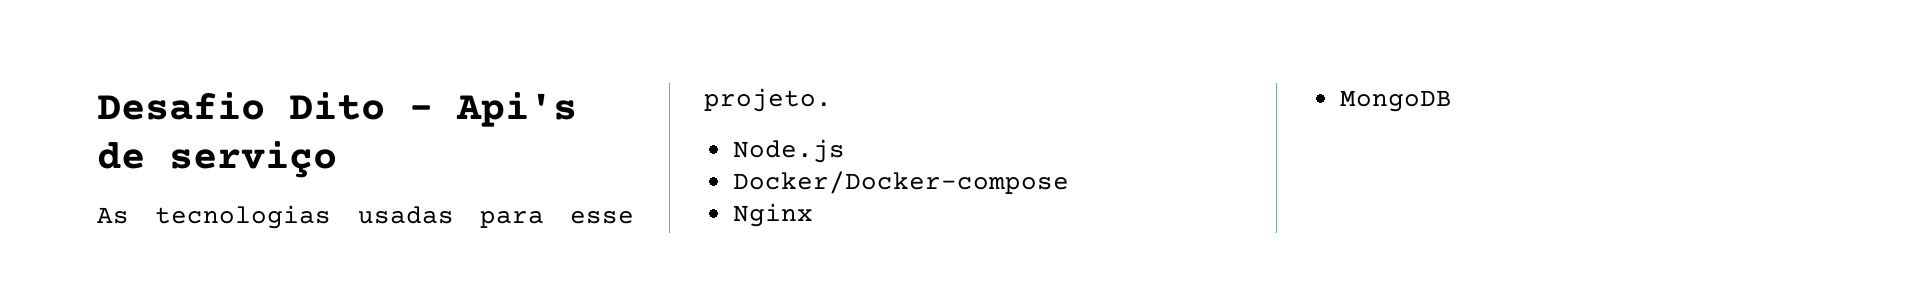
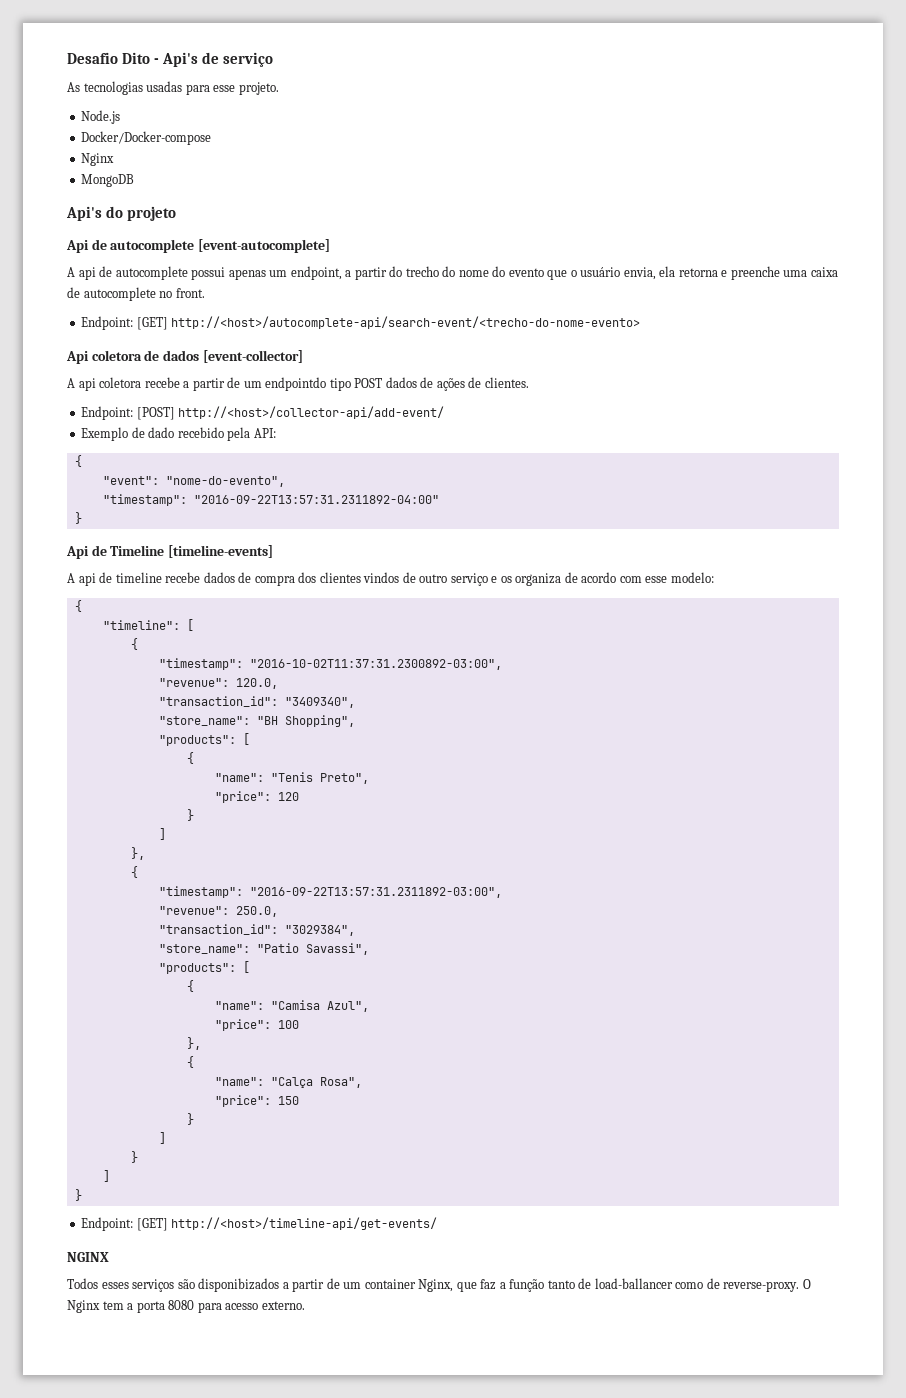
(1452, 101) none -> [66,206,176,221] [66,239,330,253] [67,266,838,280] [67,287,205,301] [81,316,641,330] [66,350,303,364] [67,377,529,391] [81,406,445,420] [81,427,276,441] [74,455,82,467] [102,476,285,487] [102,494,439,506] [74,512,82,524] [66,545,273,559] [67,572,714,586] [74,600,82,612] [102,619,194,631] [130,638,138,650] [158,658,502,670] [158,678,278,689] [158,696,355,708] [158,715,355,727] [158,733,250,746] [186,752,194,764] [214,772,369,784] [214,791,299,803] [186,809,194,821] [158,828,166,840] [130,847,145,860] [130,866,138,878] [158,886,502,898] [158,906,278,917] [158,924,355,936] [158,943,369,955] [158,961,250,974] [186,980,194,992] [214,1000,369,1012] [214,1019,299,1031] [186,1037,201,1050] [186,1056,194,1068] [214,1077,362,1088] [214,1095,299,1107] [186,1113,194,1125] [158,1132,166,1144] [130,1151,138,1163] [102,1170,110,1182] [74,1189,82,1201] [81,1217,438,1231] [67,1252,109,1262] [67,1278,811,1292] [67,1300,305,1313] // Api's do projeto // Api de autocomplete [event-autocomplete] // A api de autocomplete possui apenas um endpoint, a partir do trecho do nome do evento que o usuário envia, ela retorna e preenche uma caixa de autocomplete no front. // Endpoint: [GET] http://<host>/autocomplete-api/search-event/<trecho-do-nome-evento> // Api coletora de dados [event-collector] // A api coletora recebe a partir de um endpointdo tipo POST dados de ações de clientes. // Endpoint: [POST] http://<host>/collector-api/add-event/ // Exemplo de dado recebido pela API: // { // "event": "nome-do-evento", // "timestamp": "2016-09-22T13:57:31.2311892-04:00" // } // Api de Timeline [timeline-events] // A api de timeline recebe dados de compra dos clientes vindos de outro serviço e os organiza de acordo com esse modelo: // { // "timeline": [ // { // "timestamp": "2016-10-02T11:37:31.2300892-03:00", // "revenue": 120.0, // "transaction_id": "3409340", // "store_name": "BH Shopping", // "products": [ // { // "name": "Tenis Preto", // "price": 120 // } // ] // }, // { // "timestamp": "2016-09-22T13:57:31.2311892-03:00", // "revenue": 250.0, // "transaction_id": "3029384", // "store_name": "Patio Savassi", // "products": [ // { // "name": "Camisa Azul", // "price": 100 // }, // { // "name": "Calça Rosa", // "price": 150 // } // ] // } // ] // } // Endpoint: [GET] http://<host>/timeline-api/get-events/ // NGINX // Todos esses serviços são disponibizados a partir de um container Nginx, que faz a função tanto de load-ballancer como de reverse-proxy. O Nginx tem a porta 8080 para acesso externo.

